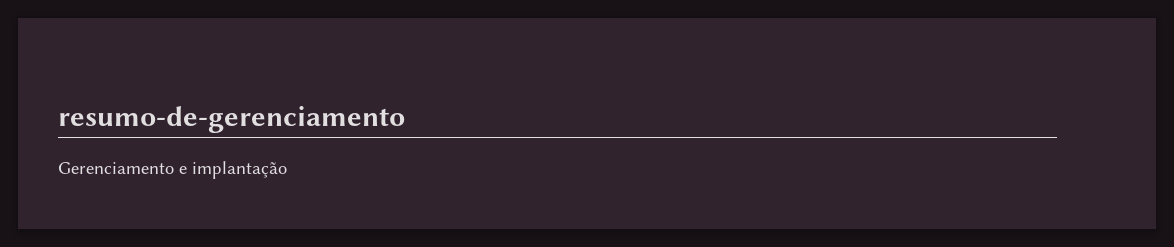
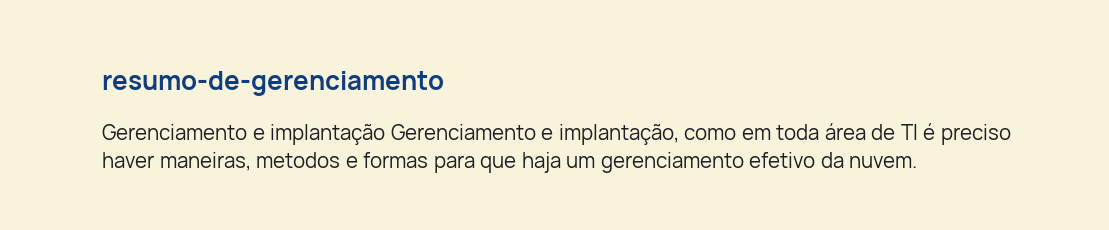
(287, 170) none -> [390,123,1011,145] [102,152,918,173] Gerenciamento e implantação, como em toda área de TI é preciso haver maneiras, metodos e formas para que haja um gerenciamento efetivo da nuvem.

